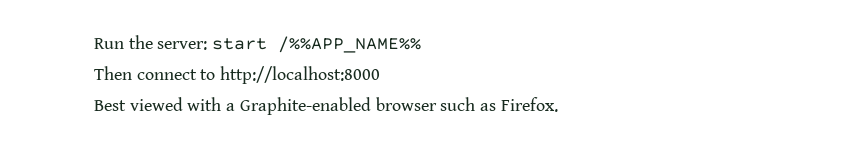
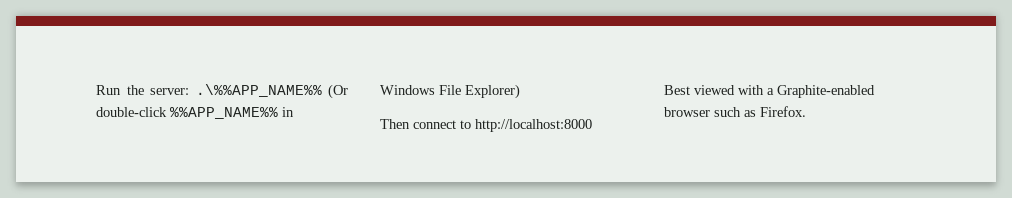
[212,36,422,53] start /%%APP_NAME%% -> [195,84,348,99] [96,107,294,119] [380,84,520,99] .\%%APP_NAME%% (Or double-click %%APP_NAME%% in Windows File Explorer)

